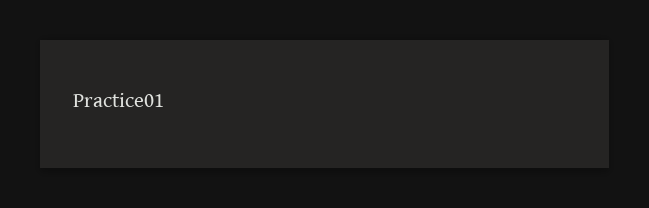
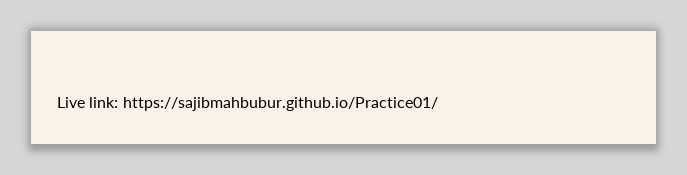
[73,93,164,107] Practice01 -> [57,97,438,111] Live link: https://sajibmahbubur.github.io/Practice01/

